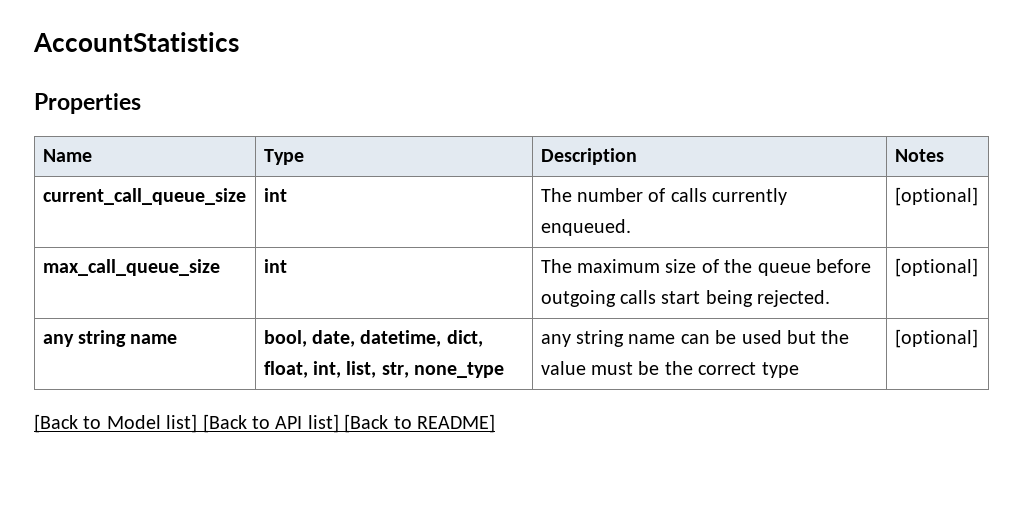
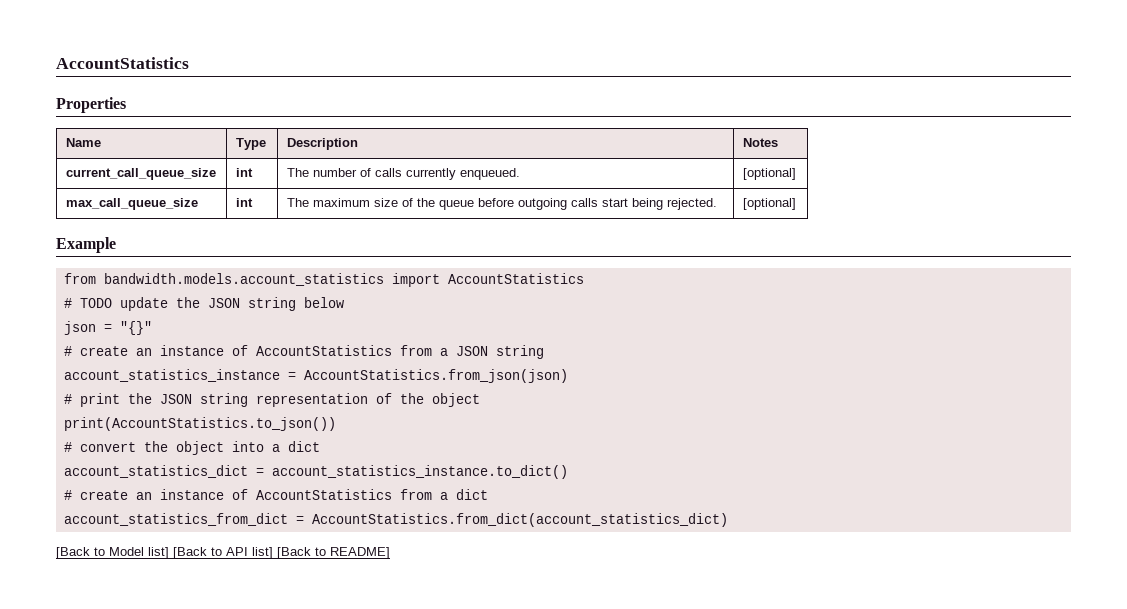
[42,330,178,347] [263,330,483,347] [263,361,505,378] [540,330,850,347] [540,361,799,378] [894,329,978,348] // any string name | bool, date, datetime, dict, float, int, list, str, none_type | any string name can be used but the value must be the correct type | [optional] -> [56,237,116,253] [63,273,584,287] [63,297,344,311] [63,321,152,335] [63,345,544,359] [63,369,568,383] [63,393,480,407] [63,417,336,431] [63,441,320,455] [63,465,568,479] [63,489,488,500] [63,513,728,527] // Example // from bandwidth.models.account_statistics import AccountStatistics // # TODO update the JSON string below // json = "{}" // # create an instance of AccountStatistics from a JSON string // account_statistics_instance = AccountStatistics.from_json(json) // # print the JSON string representation of the object // print(AccountStatistics.to_json()) // # convert the object into a dict // account_statistics_dict = account_statistics_instance.to_dict() // # create an instance of AccountStatistics from a dict // account_statistics_from_dict = AccountStatistics.from_dict(account_statistics_dict)

